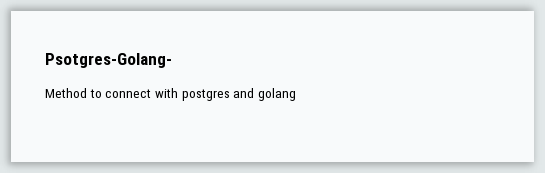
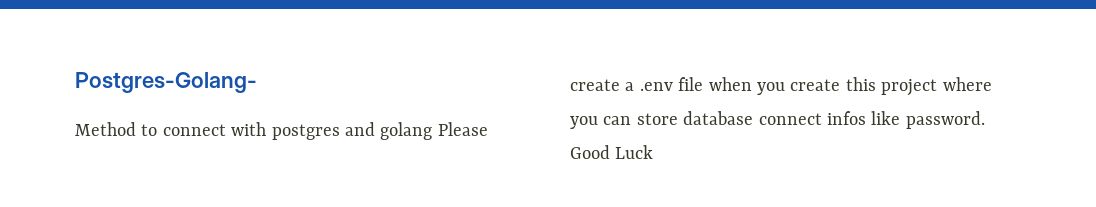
[45,53,172,68] Psotgres-Golang- -> [75,72,257,93] Postgres-Golang-
(296, 94) none -> [437,122,488,136] [570,77,992,96] [570,111,985,129] [570,145,654,159] Please create a .env file when you create this project where you can store database connect infos like password. Good Luck

